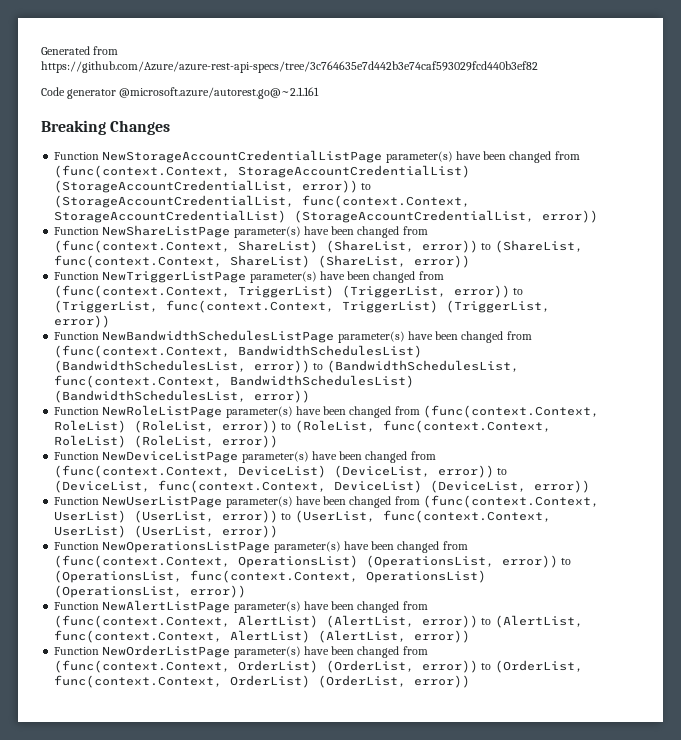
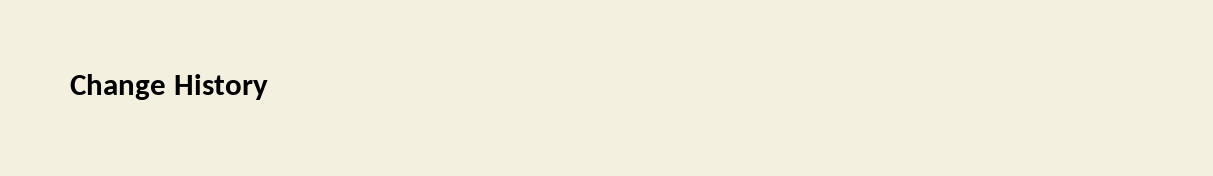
[41,46,119,55] [41,61,538,73] [41,87,320,99] [41,120,171,135] [54,150,580,163] [54,165,471,178] [54,180,372,193] [54,195,471,208] [54,210,599,223] [54,225,428,238] [54,240,583,253] [54,255,471,268] [54,271,444,283] [54,285,524,298] [54,300,551,313] [54,315,111,328] [54,330,532,343] [54,345,423,358] [54,360,519,373] [54,375,415,388] [54,390,311,403] [54,405,599,418] [54,420,551,433] [54,435,279,448] [54,451,436,463] [54,465,508,478] [54,480,591,493] [54,495,599,508] [54,510,551,523] [54,525,279,538] [54,541,468,553] [54,555,572,568] [54,570,487,583] [54,585,247,598] [54,600,428,613] [54,615,583,628] [54,630,471,643] [54,645,428,658] [54,660,583,673] [54,675,471,688] Generated from https://github.com/Azure/azure-rest-api-specs/tree/3c764635e7d442b3e74caf593029fcd440b3ef82 // Code generator @microsoft.azure/autorest.go@~2.1.161 // Breaking Changes // Function NewStorageAccountCredentialListPage parameter(s) have been changed from (func(context.Context, StorageAccountCredentialList) (StorageAccountCredentialList, error)) to (StorageAccountCredentialList, func(context.Context, StorageAccountCredentialList) (StorageAccountCredentialList, error)) // Function NewShareListPage parameter(s) have been changed from (func(context.Context, ShareList) (ShareList, error)) to (ShareList, func(context.Context, ShareList) (ShareList, error)) // Function NewTriggerListPage parameter(s) have been changed from (func(context.Context, TriggerList) (TriggerList, error)) to (TriggerList, func(context.Context, TriggerList) (TriggerList, error)) // Function NewBandwidthSchedulesListPage parameter(s) have been changed from (func(context.Context, BandwidthSchedulesList) (BandwidthSchedulesList, error)) to (BandwidthSchedulesList, func(context.Context, BandwidthSchedulesList) (BandwidthSchedulesList, error)) // Function NewRoleListPage parameter(s) have been changed from (func(context.Context, RoleList) (RoleList, error)) to (RoleList, func(context.Context, RoleList) (RoleList, error)) // Function NewDeviceListPage parameter(s) have been changed from (func(context.Context, DeviceList) (DeviceList, error)) to (DeviceList, func(context.Context, DeviceList) (DeviceList, error)) // Function NewUserListPage parameter(s) have been changed from (func(context.Context, UserList) (UserList, error)) to (UserList, func(context.Context, UserList) (UserList, error)) // Function NewOperationsListPage parameter(s) have been changed from (func(context.Context, OperationsList) (OperationsList, error)) to (OperationsList, func(context.Context, OperationsList) (OperationsList, error)) // Function NewAlertListPage parameter(s) have been changed from (func(context.Context, AlertList) (AlertList, error)) to (AlertList, func(context.Context, AlertList) (AlertList, error)) // Function NewOrderListPage parameter(s) have been changed from (func(context.Context, OrderList) (OrderList, error)) to (OrderList, func(context.Context, OrderList) (OrderList, error)) -> [70,74,269,100] Change History

